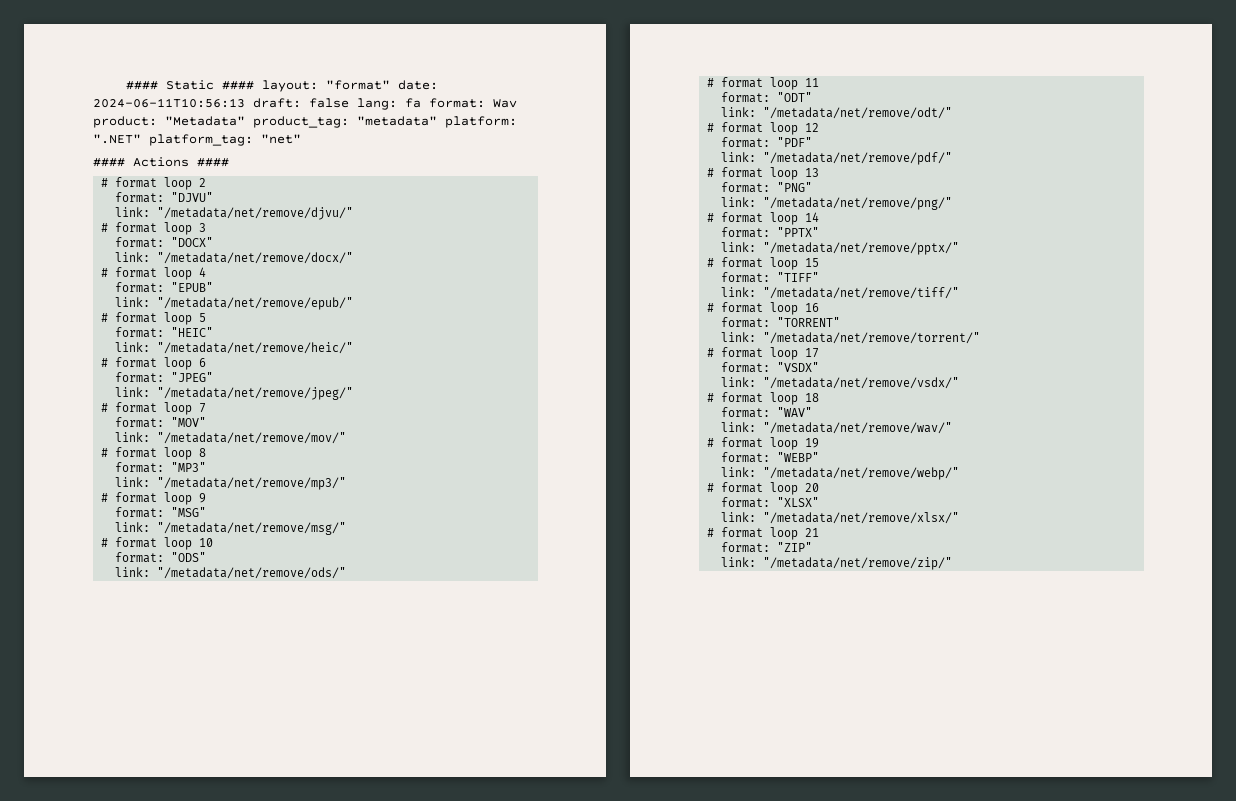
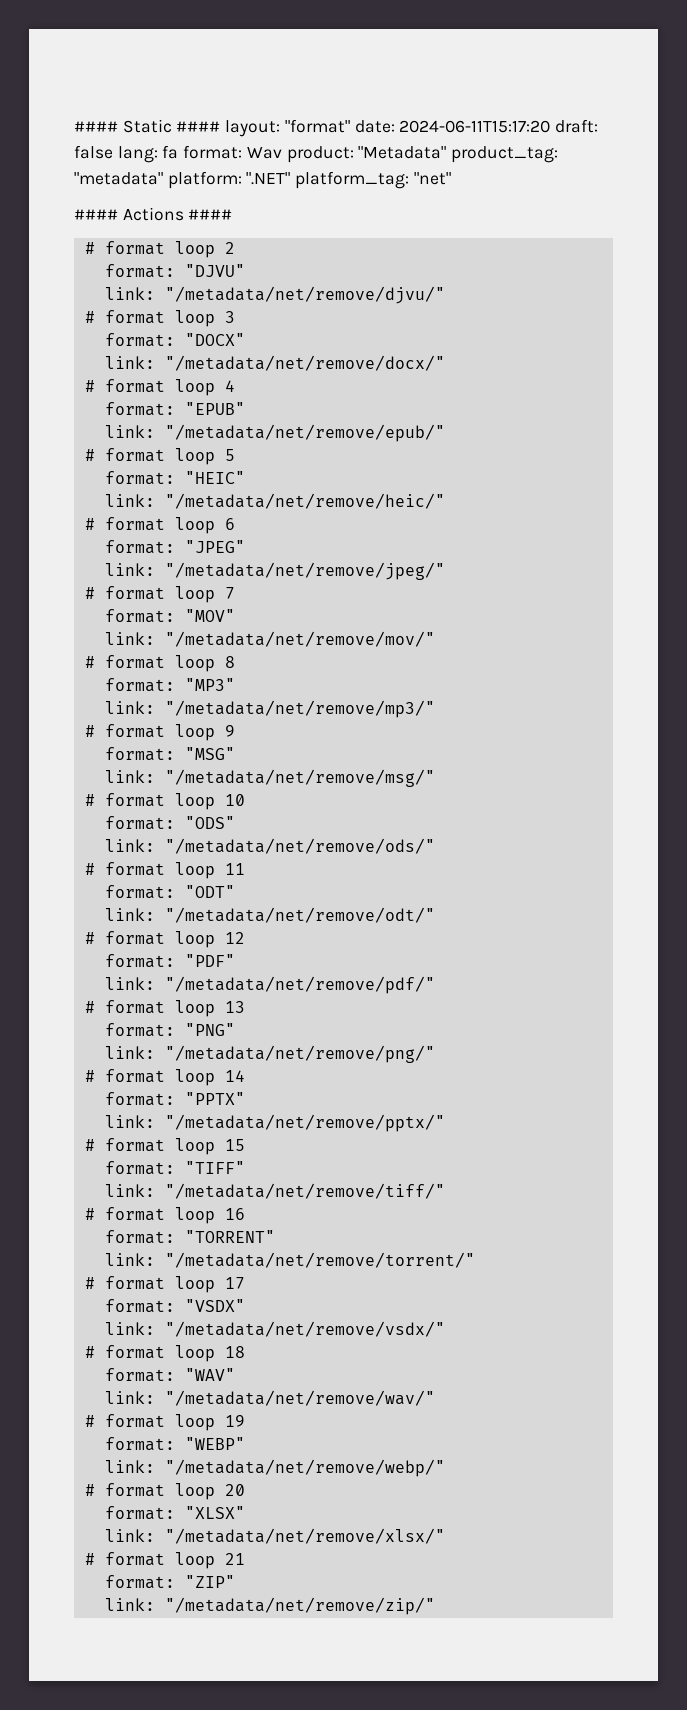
[93,98,245,108] 2024-06-11T10:56:13 -> [399,120,551,133] 2024-06-11T15:17:20

